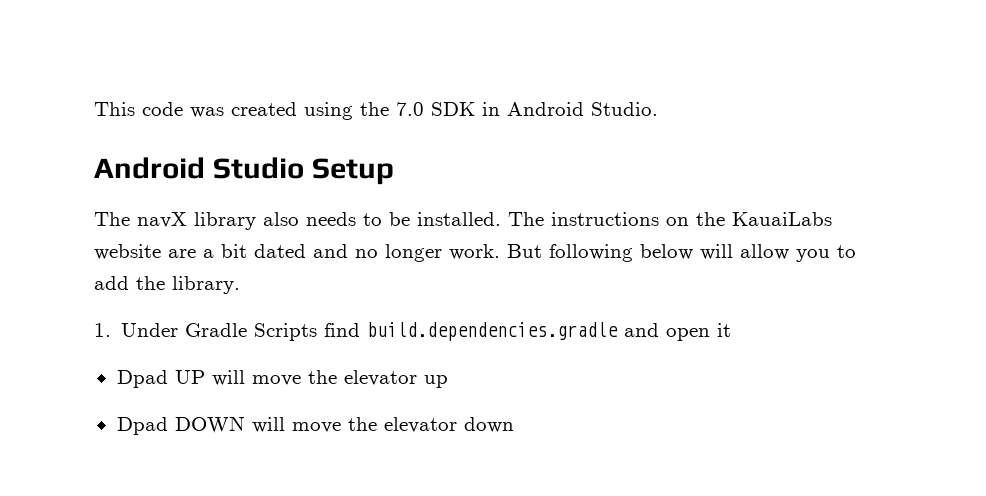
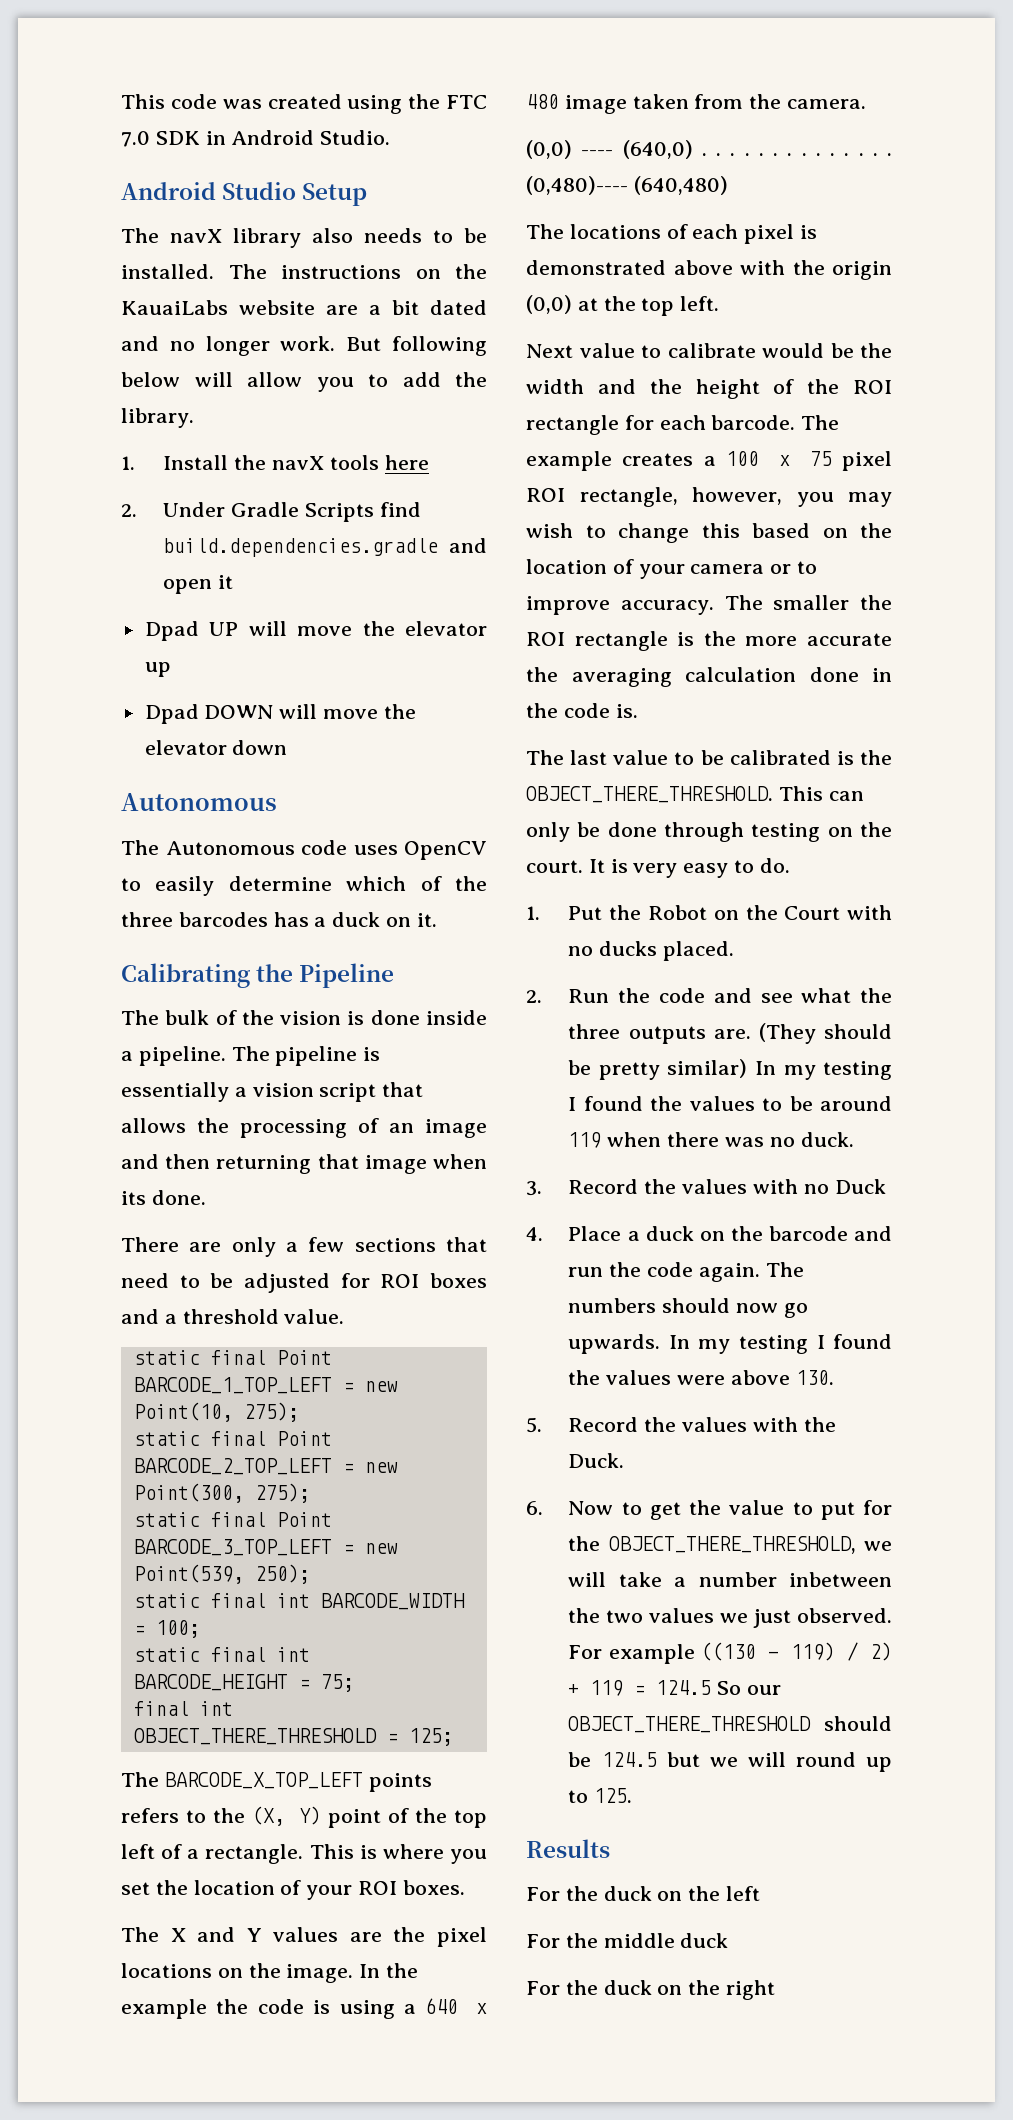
(389, 109) none -> [446,95,487,109] FTC
(111, 330) none -> [163,455,429,470] [121,504,137,517] Install the navX tools here // 2.
(514, 425) none -> [121,793,277,811] [121,840,487,860] [121,876,487,896] [121,912,437,927] [121,963,395,988] [121,1010,487,1025] [121,1046,381,1066] [121,1082,424,1102] [121,1118,487,1138] [121,1154,487,1174] [121,1190,206,1205] [121,1237,488,1257] [121,1273,487,1293] [121,1309,345,1324] [133,1350,332,1365] [133,1377,398,1394] [133,1402,299,1422] [133,1431,332,1446] [133,1458,398,1475] [133,1483,310,1503] [133,1512,332,1527] [133,1539,398,1556] [133,1564,310,1584] [133,1593,465,1610] [133,1620,200,1638] [133,1647,310,1662] [133,1674,354,1692] [133,1701,233,1716] [133,1728,453,1746] [121,1772,432,1792] [121,1806,487,1828] [121,1844,488,1864] [121,1880,465,1900] [121,1927,487,1947] [121,1963,419,1983] [121,1998,488,2019] [526,94,867,114] [526,140,892,159] [526,176,728,195] [526,224,818,244] [526,260,892,280] [526,295,720,316] [526,343,892,358] [526,379,892,399] [526,415,840,435] [526,451,892,471] [526,487,892,507] [526,523,892,543] [526,559,818,579] [526,595,892,615] [526,631,892,651] [526,667,892,687] [526,703,638,718] [526,750,892,765] [526,786,864,803] [526,822,892,842] [526,858,790,878] [526,905,892,920] [568,941,735,961] [526,988,892,1003] [568,1023,892,1044] [568,1059,892,1080] [568,1096,892,1111] [568,1132,854,1148] [526,1179,886,1196] [526,1226,892,1241] [568,1262,804,1282] [568,1298,808,1318] [568,1334,892,1354] [568,1370,834,1385] [526,1417,836,1433] [568,1453,625,1468] [526,1500,892,1520] [568,1536,892,1554] [568,1572,892,1587] [568,1608,892,1628] [568,1642,892,1664] [568,1680,782,1696] [568,1716,892,1733] [568,1752,892,1772] [568,1788,633,1803] [526,1839,610,1858] [526,1886,761,1901] [526,1933,729,1948] [526,1980,776,2000] // Autonomous // The Autonomous code uses OpenCV to easily determine which of the three barcodes has a duck on it. // Calibrating the Pipeline // The bulk of the vision is done inside a pipeline. The pipeline is essentially a vision script that allows the processing of an image and then returning that image when its done. // There are only a few sections that need to be adjusted for ROI boxes and a threshold value. // static final Point BARCODE_1_TOP_LEFT = new Point(10, 275); // static final Point BARCODE_2_TOP_LEFT = new Point(300, 275); // static final Point BARCODE_3_TOP_LEFT = new Point(539, 250); // static final int BARCODE_WIDTH = 100; // static final int BARCODE_HEIGHT = 75; // final int OBJECT_THERE_THRESHOLD = 125; // The BARCODE_X_TOP_LEFT points refers to the (X, Y) point of the top left of a rectangle. This is where you set the location of your ROI boxes. // The X and Y values are the pixel locations on the image. In the example the code is using a 640 x 480 image taken from the camera. // (0,0) ---- (640,0) . . . . . . . . . . . . . . (0,480)---- (640,480) // The locations of each pixel is demonstrated above with the origin (0,0) at the top left. // Next value to calibrate would be the width and the height of the ROI rectangle for each barcode. The example creates a 100 x 75 pixel ROI rectangle, however, you may wish to change this based on the location of your camera or to improve accuracy. The smaller the ROI rectangle is the more accurate the averaging calculation done in the code is. // The last value to be calibrated is the OBJECT_THERE_THRESHOLD. This can only be done through testing on the court. It is very easy to do. // 1. Put the Robot on the Court with no ducks placed. // 2. Run the code and see what the three outputs are. (They should be pretty similar) In my testing I found the values to be around 119 when there was no duck. // 3. Record the values with no Duck // 4. Place a duck on the barcode and run the code again. The numbers should now go upwards. In my testing I found the values were above 130. // 5. Record the values with the Duck. // 6. Now to get the value to put for the OBJECT_THERE_THRESHOLD, we will take a number inbetween the two values we just observed. For example ((130 - 119) / 2) + 119 = 124.5 So our OBJECT_THERE_THRESHOLD should be 124.5 but we will round up to 125. // Results // For the duck on the left // For the middle duck // For the duck on the right

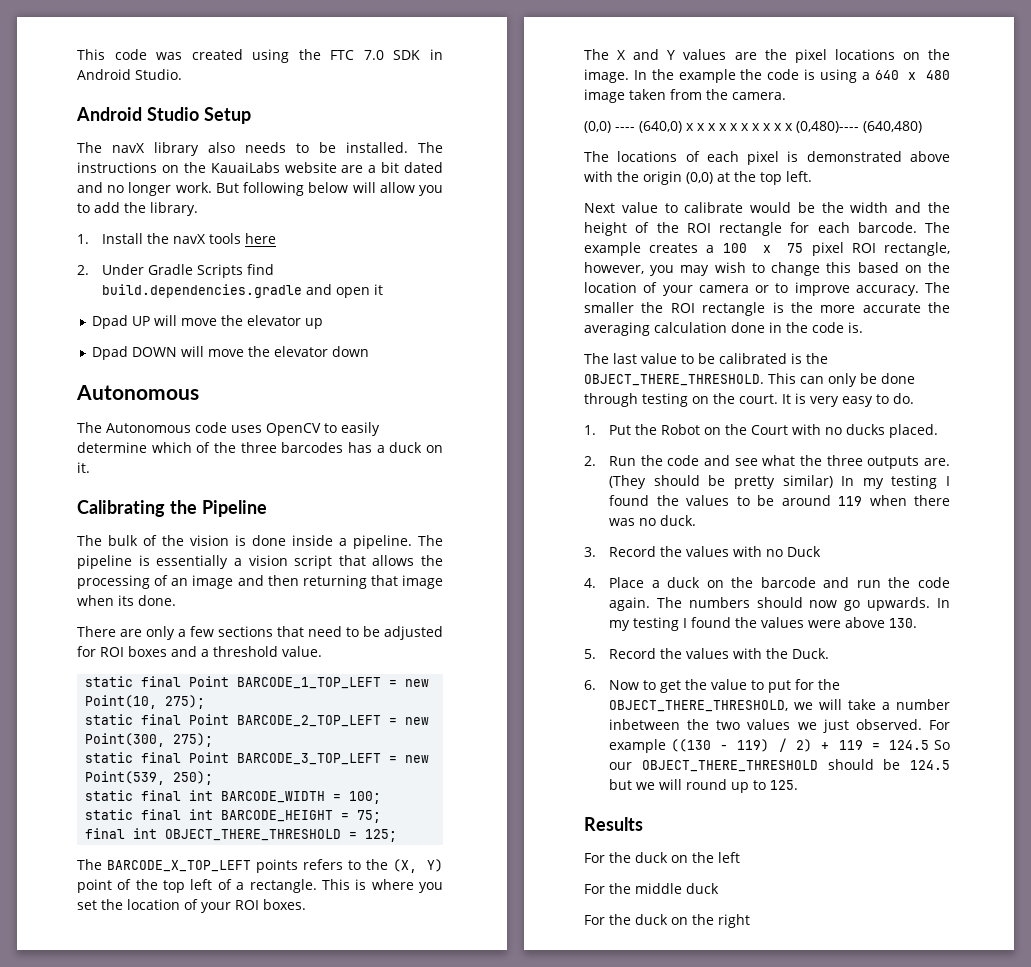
[701,153,892,156] . . . . . . . . . . . . . . -> [686,123,793,131] x x x x x x x x x x

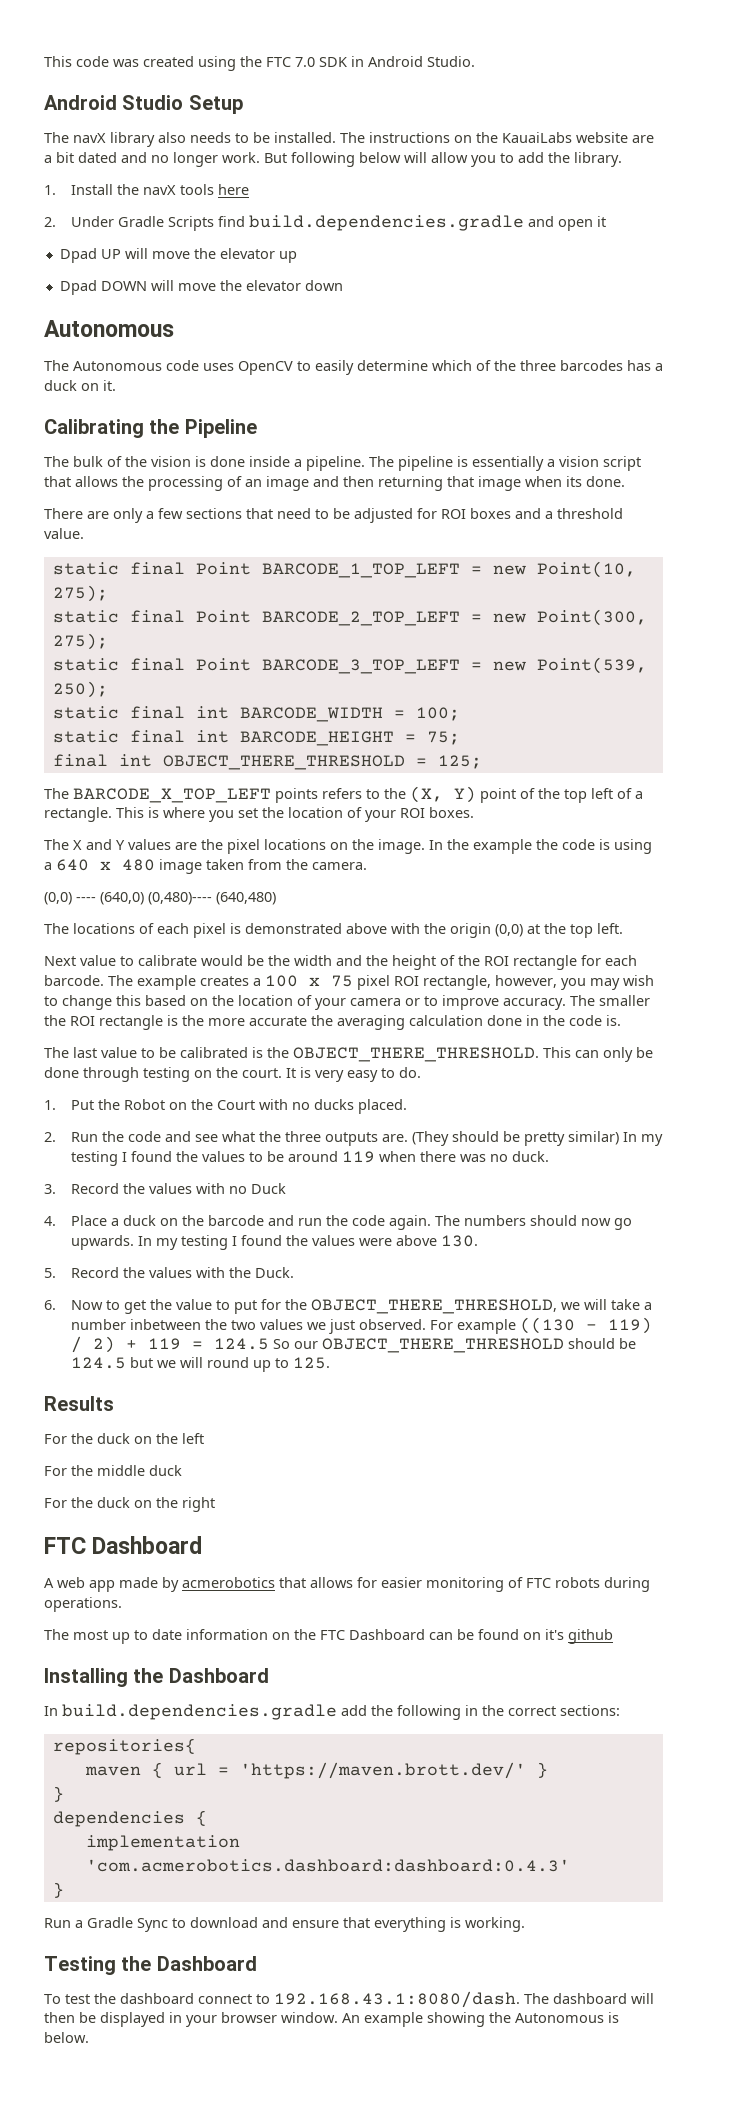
[686,123,793,131] x x x x x x x x x x -> (144, 898) none
(750, 921) none -> [44,1536,203,1554] [44,1577,650,1592] [44,1597,122,1612] [44,1629,613,1644] [44,1668,269,1687] [44,1704,620,1720] [52,1738,196,1755] [84,1762,548,1779] [52,1786,64,1802] [52,1810,207,1827] [85,1835,240,1851] [85,1859,570,1872] [52,1882,64,1898] [44,1917,525,1932] [44,1956,257,1975] [44,1991,654,2008] [44,2012,619,2027] [44,2032,89,2043] // FTC Dashboard // A web app made by acmerobotics that allows for easier monitoring of FTC robots during operations. // The most up to date information on the FTC Dashboard can be found on it's github // Installing the Dashboard // In build.dependencies.gradle add the following in the correct sections: // repositories{ // maven { url = 'https://maven.brott.dev/' } // } // dependencies { // implementation 'com.acmerobotics.dashboard:dashboard:0.4.3' // } // Run a Gradle Sync to download and ensure that everything is working. // Testing the Dashboard // To test the dashboard connect to 192.168.43.1:8080/dash. The dashboard will then be displayed in your browser window. An example showing the Autonomous is below.

